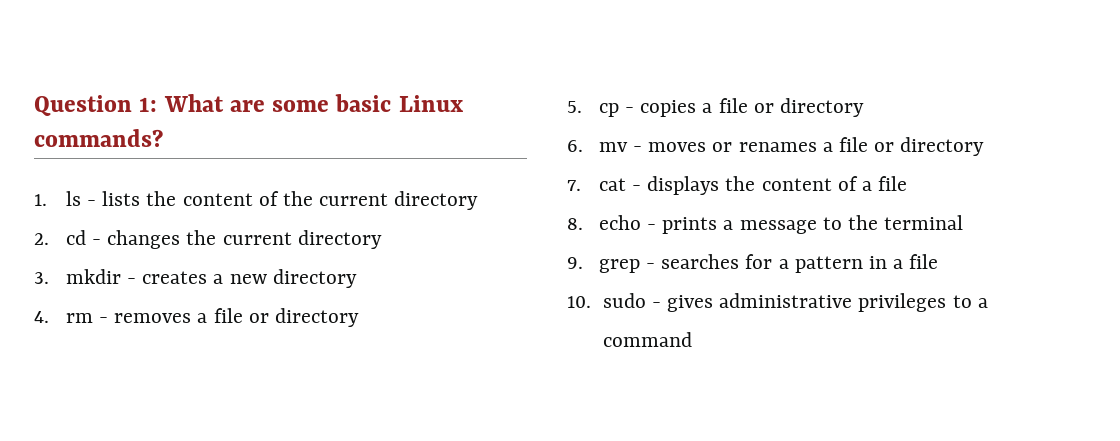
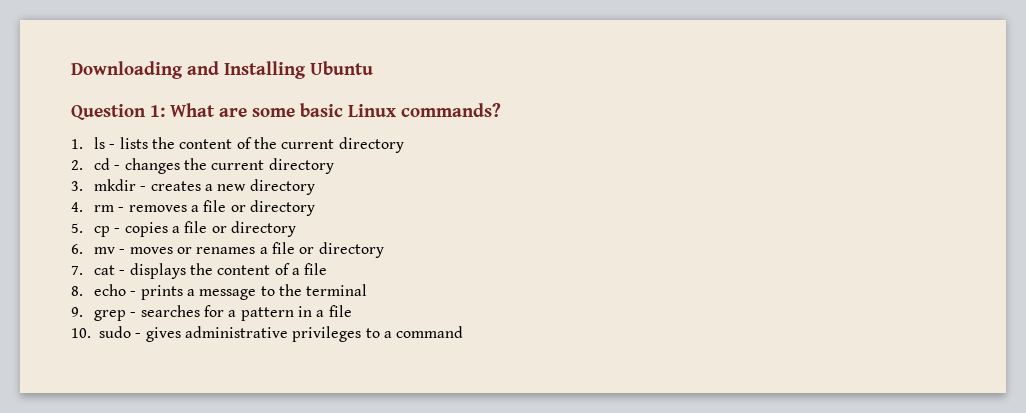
(34, 105) none -> [71,61,373,79] Downloading and Installing Ubuntu //

